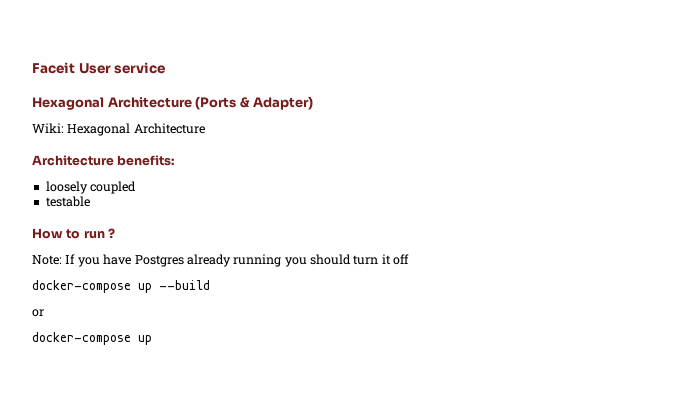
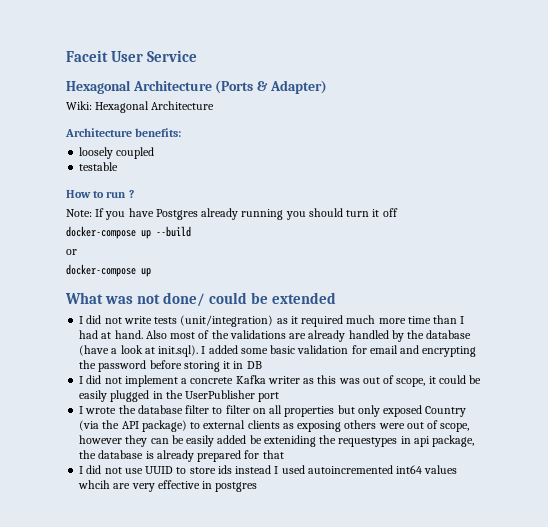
[114,62,166,74] service -> [147,50,198,62] Service
(152, 340) none -> [65,292,337,307] [79,315,465,327] [79,330,472,342] [79,345,477,357] [79,360,262,372] [79,375,482,387] [79,390,280,402] [79,405,467,417] [79,420,470,432] [79,435,475,447] [79,450,284,462] [79,465,458,474] [78,480,258,492] // What was not done/ could be extended // I did not write tests (unit/integration) as it required much more time than I had at hand. Also most of the validations are already handled by the database (have a look at init.sql). I added some basic validation for email and encrypting the password before storing it in DB // I did not implement a concrete Kafka writer as this was out of scope, it could be easily plugged in the UserPublisher port // I wrote the database filter to filter on all properties but only exposed Country (via the API package) to external clients as exposing others were out of scope, however they can be easily added be exteniding the requestypes in api package, the database is already prepared for that // I did not use UUID to store ids instead I used autoincremented int64 values whcih are very effective in postgres

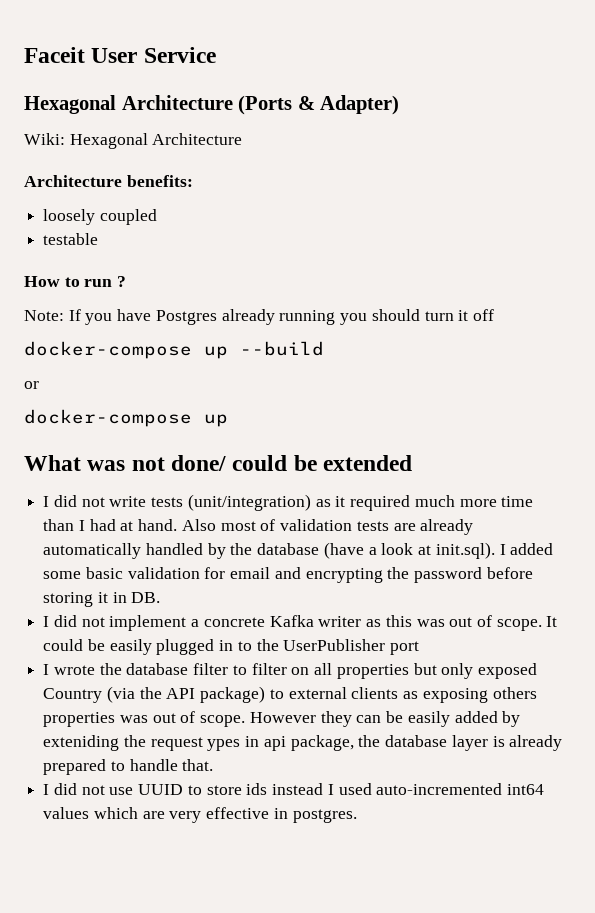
[211,330,286,339] the validations -> [280,519,389,531] validation tests
(346, 336) none -> [43,543,142,559] automatically
[246,361,262,369] DB -> [131,592,161,603] DB.
[396,376,436,387] scope, it -> [496,616,558,631] scope. It
(163, 395) none -> [237,641,252,651] to
[378,420,470,432] [79,435,123,444] were out of scope, however -> [43,711,316,727] properties was out of scope. However
[249,435,262,444] be -> [502,711,521,727] by
[338,437,398,447] requestypes -> [150,737,241,751] request ypes
(144, 454) none -> [451,735,488,751] layer
[244,450,284,459] for that -> [110,759,214,771] to handle that.
[307,465,393,474] autoincremented -> [376,783,503,795] auto-incremented
[78,480,111,489] whcih -> [93,807,138,819] which
[215,482,258,492] postgres -> [292,809,357,823] postgres.

